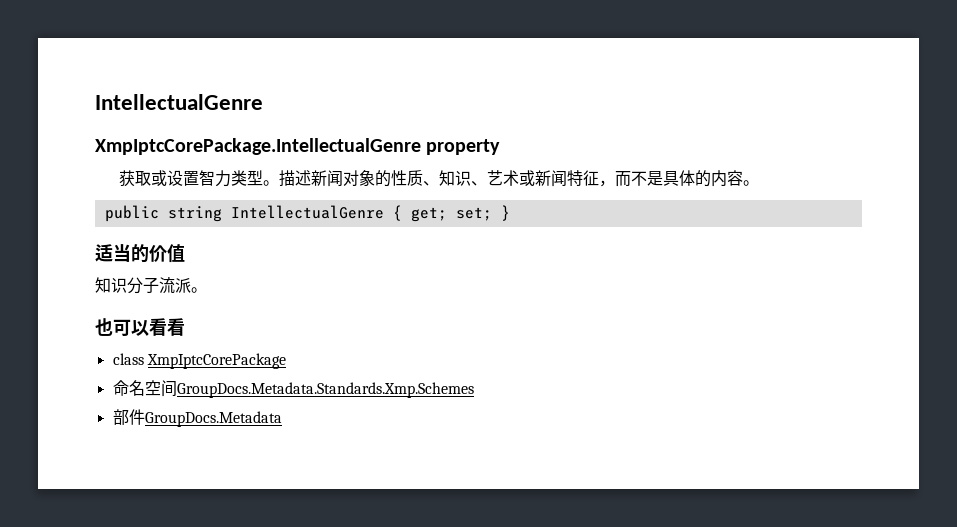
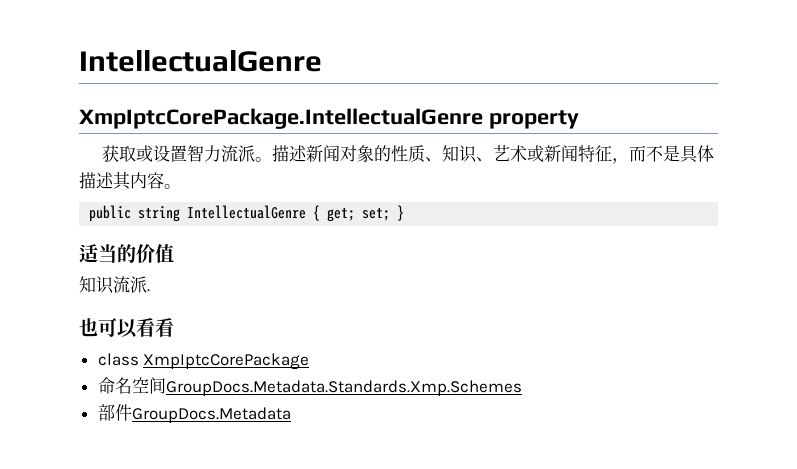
[231,170,264,186] 类型 -> [220,145,255,162] 流派
[695,170,712,187] 的 -> [79,171,131,190] 描述其
[127,277,207,294] 分子流派。 -> [113,276,150,293] 流派.

